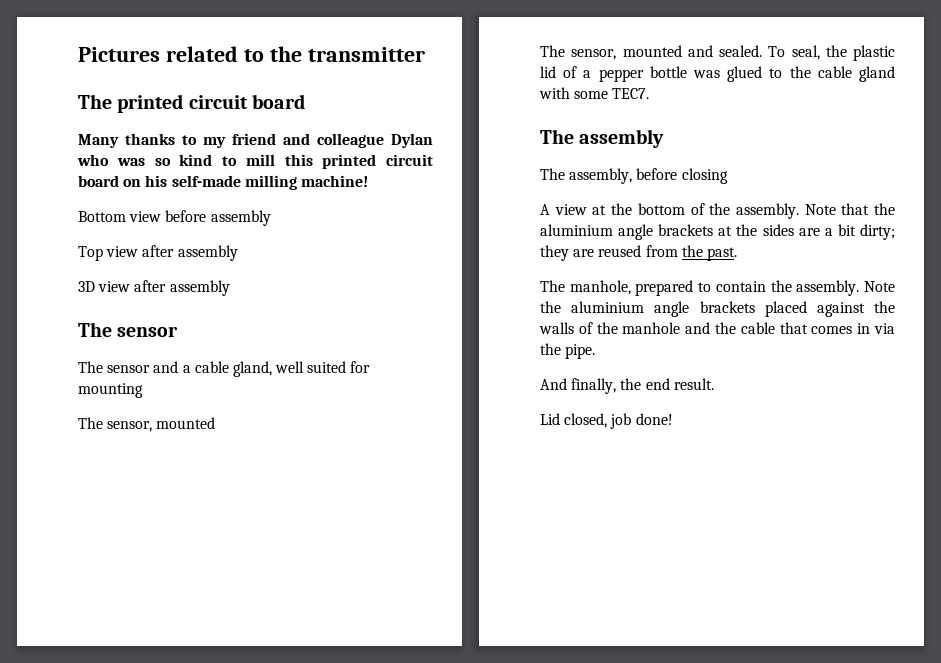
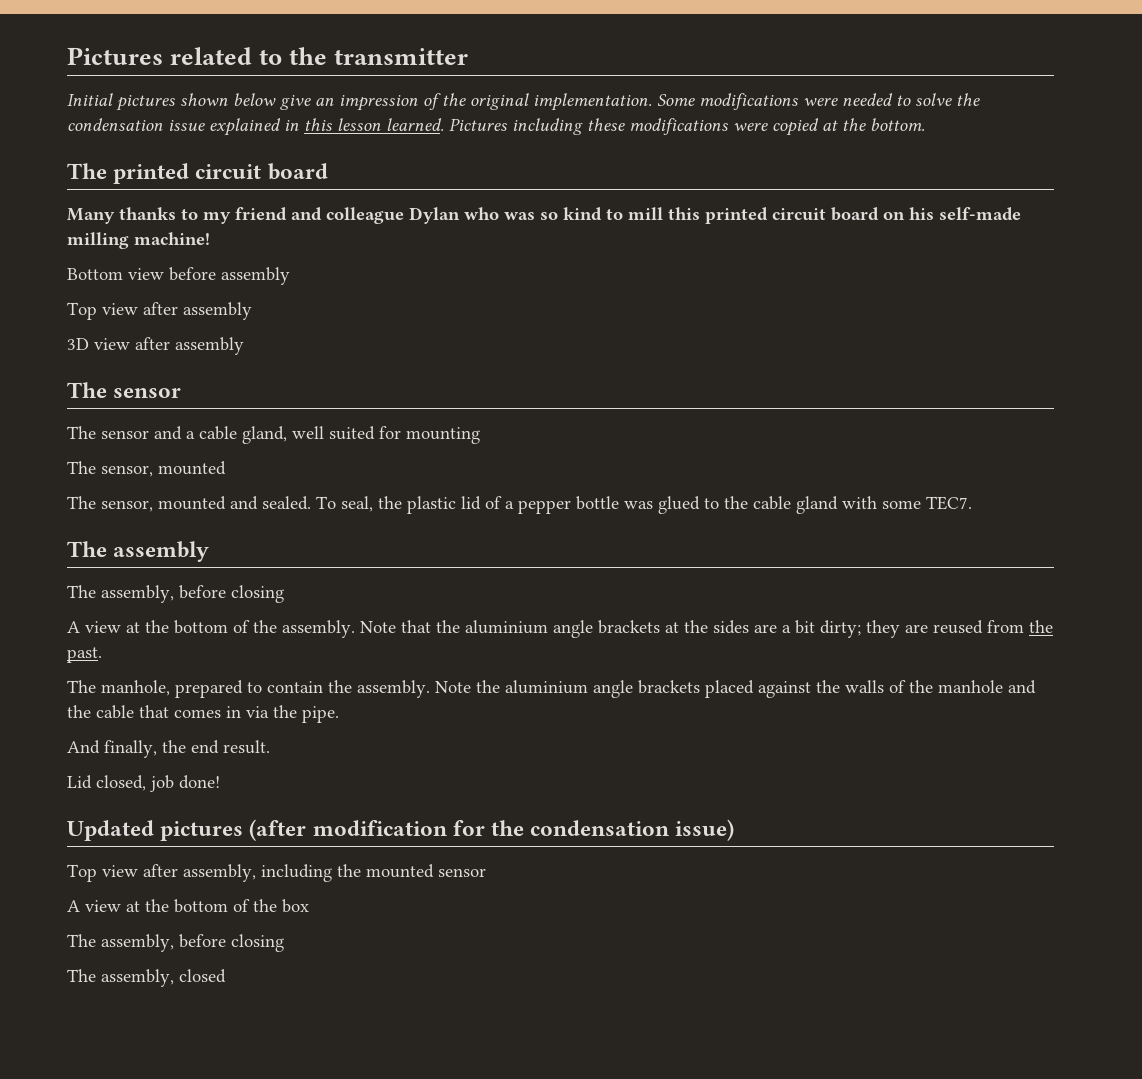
(425, 54) none -> [67,93,980,111] [67,118,925,136] // Initial pictures shown below give an impression of the original implementation. Some modifications were needed to solve the condensation issue explained in this lesson learned. Pictures including these modifications were copied at the bottom.
(673, 419) none -> [67,819,735,841] [67,864,486,882] [67,899,309,913] [67,934,284,952] [67,969,226,987] // Updated pictures (after modification for the condensation issue) // Top view after assembly, including the mounted sensor // A view at the bottom of the box // The assembly, before closing // The assembly, closed

